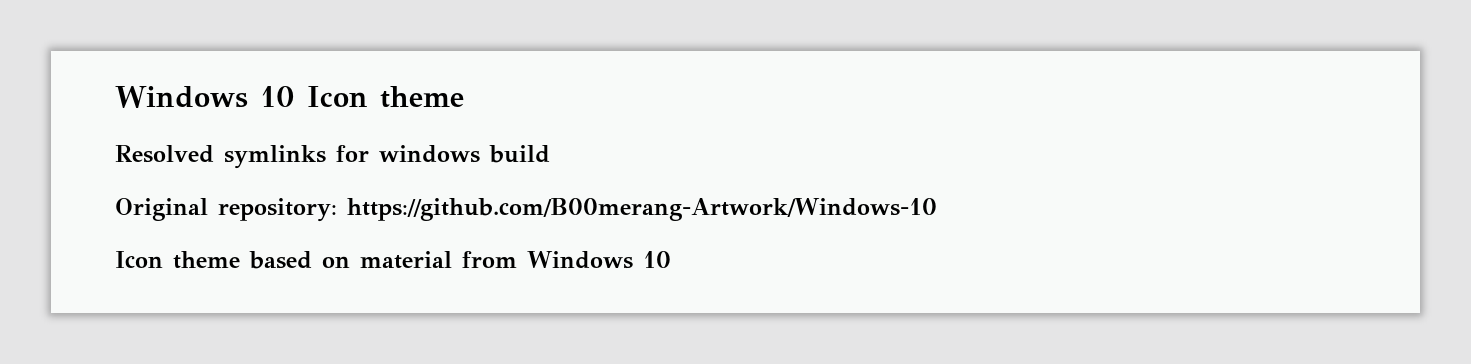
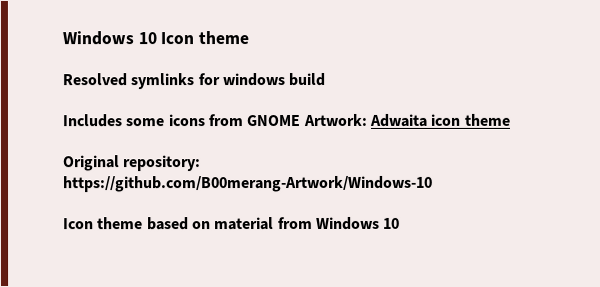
(550, 154) none -> [62,113,510,128] // Includes some icons from GNOME Artwork: Adwaita icon theme

